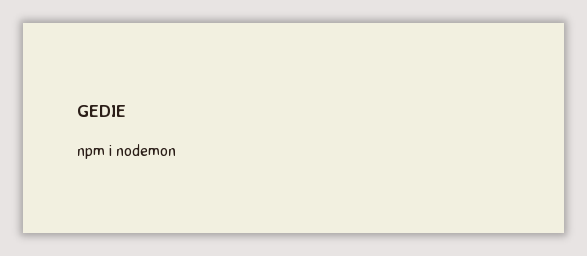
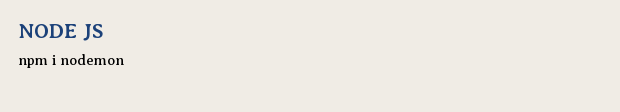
[77,105,126,117] GEDIE -> [18,24,103,41] NODE JS

